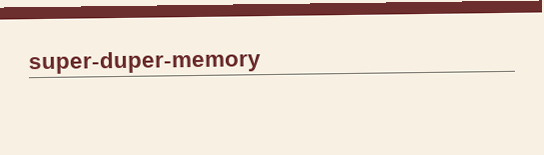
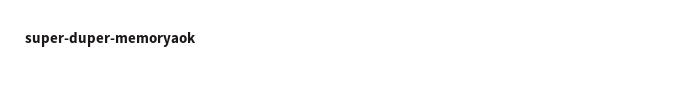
[28,50,261,75] super-duper-memory -> [25,32,196,47] super-duper-memoryaok

